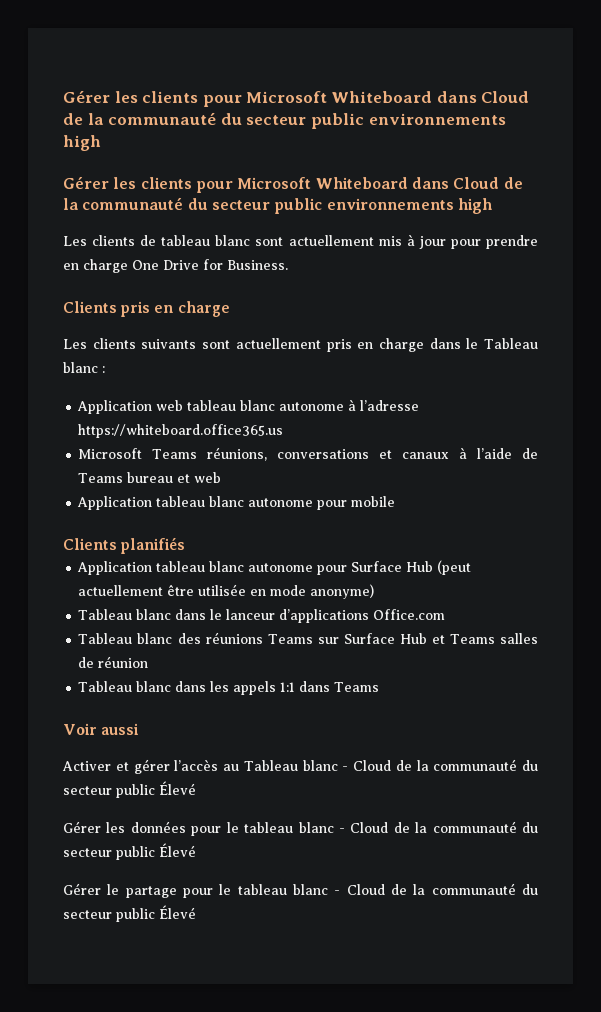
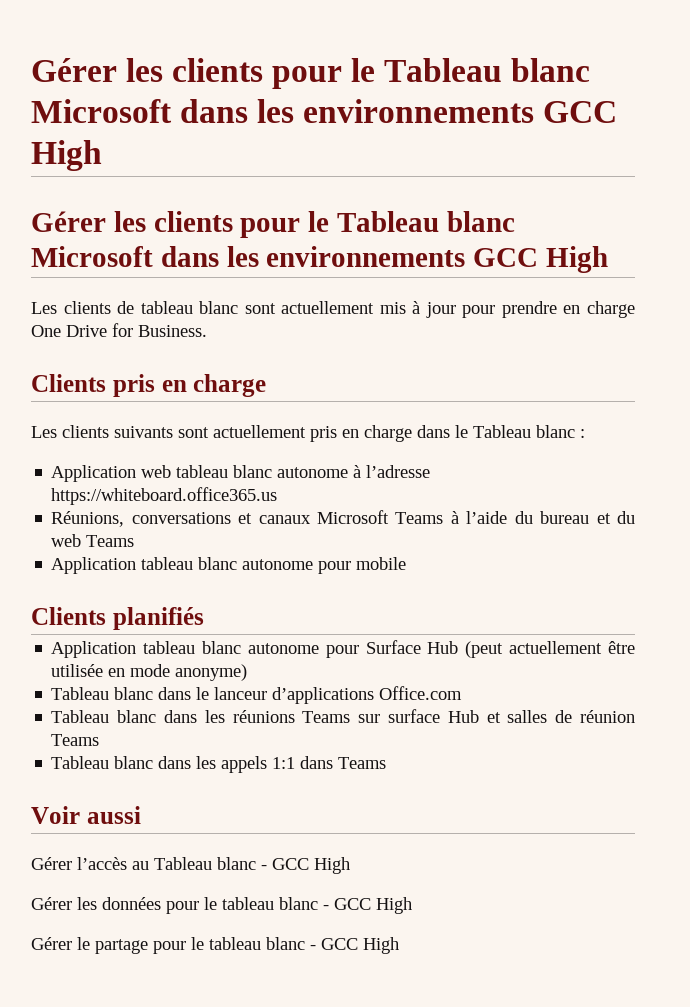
[63,90,530,107] [63,112,506,129] [63,135,101,151] [63,176,523,193] [63,197,492,214] Gérer les clients pour Microsoft Whiteboard dans Cloud de la communauté du secteur public environnements high // Gérer les clients pour Microsoft Whiteboard dans Cloud de la communauté du secteur public environnements high -> [31,58,591,89] [31,99,618,123] [31,140,102,171] [31,211,515,238] [31,246,609,273] Gérer les clients pour le Tableau blanc Microsoft dans les environnements GCC High // Gérer les clients pour le Tableau blanc Microsoft dans les environnements GCC High
[78,447,538,461] [78,473,124,483] Microsoft Teams réunions, conversations et canaux à l’aide de Teams -> [51,510,533,527] Réunions, conversations et canaux Microsoft Teams à l’aide du
[194,472,222,483] web -> [617,511,635,524] [51,534,135,547] du web Teams
[177,633,201,644] des -> [163,710,225,723] dans les
[343,633,395,644] Surface -> [387,709,440,723] surface
[449,634,495,644] Teams -> (501, 717) none
(149, 662) none -> [51,734,100,746] Teams
[62,759,170,774] Activer et gérer -> [31,857,72,870] Gérer
[353,759,538,771] [63,781,196,798] Cloud de la communauté du secteur public Élevé -> [272,857,350,874] GCC High
[350,821,539,833] [63,843,196,860] Cloud de la communauté du secteur public Élevé -> [334,897,412,914] GCC High
[346,883,538,895] [63,905,196,922] Cloud de la communauté du secteur public Élevé -> [321,937,399,954] GCC High

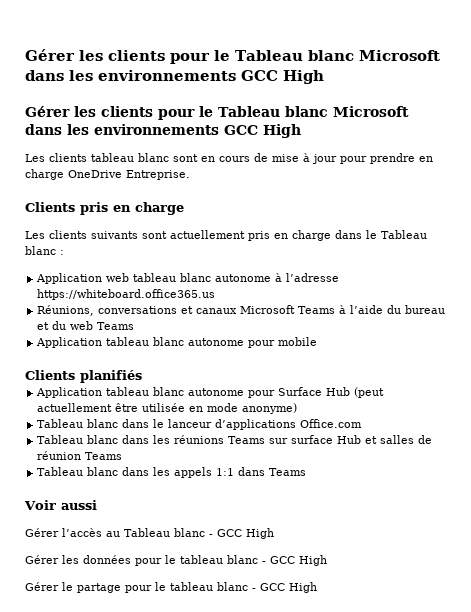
[117,301,135,314] de -> (87, 157) none
[281,301,406,314] actuellement mis -> [201,153,299,162] en cours de mise
[31,323,207,337] One Drive for Business. -> [68,170,190,180] OneDrive Entreprise.

